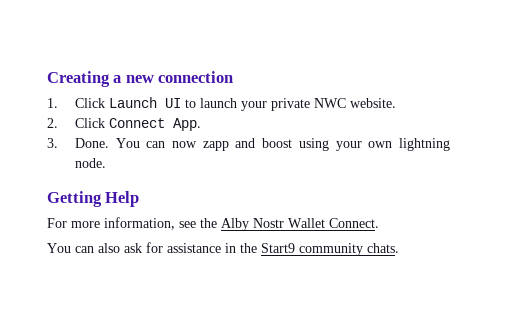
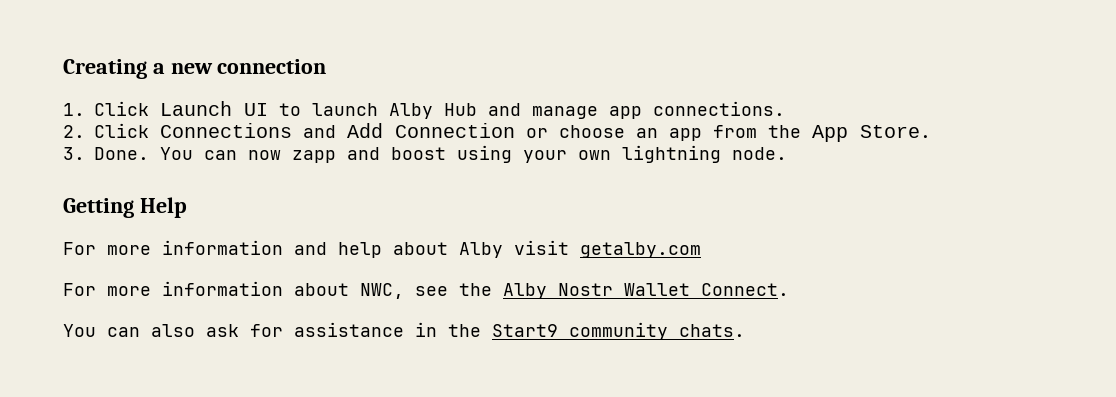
[240,98,396,111] [47,118,201,131] your private NWC website. // 2. Click Connect App. -> [389,101,785,119] [63,123,931,142] Alby Hub and manage app connections. // 2. Click Connections and Add Connection or choose an app from the App Store.
[104,217,175,230] information, -> [162,240,701,258] [63,281,404,299] information and help about Alby visit getalby.com // For more information about NWC,

